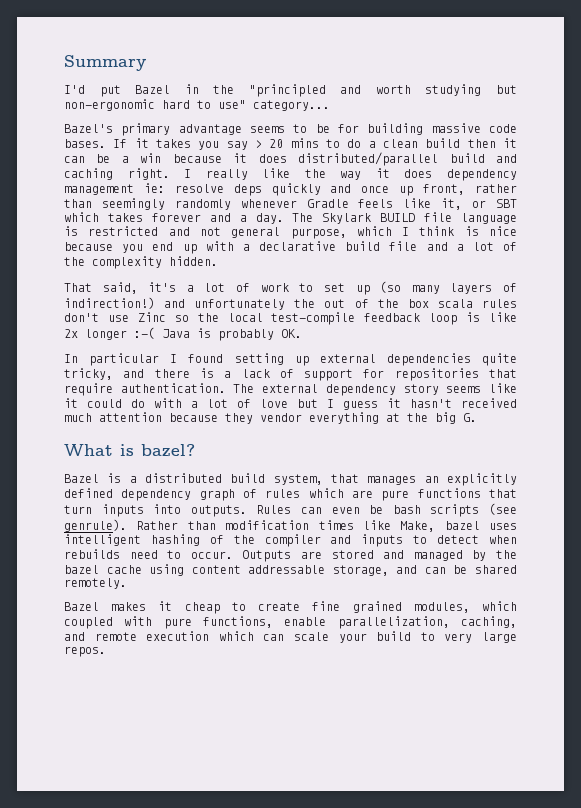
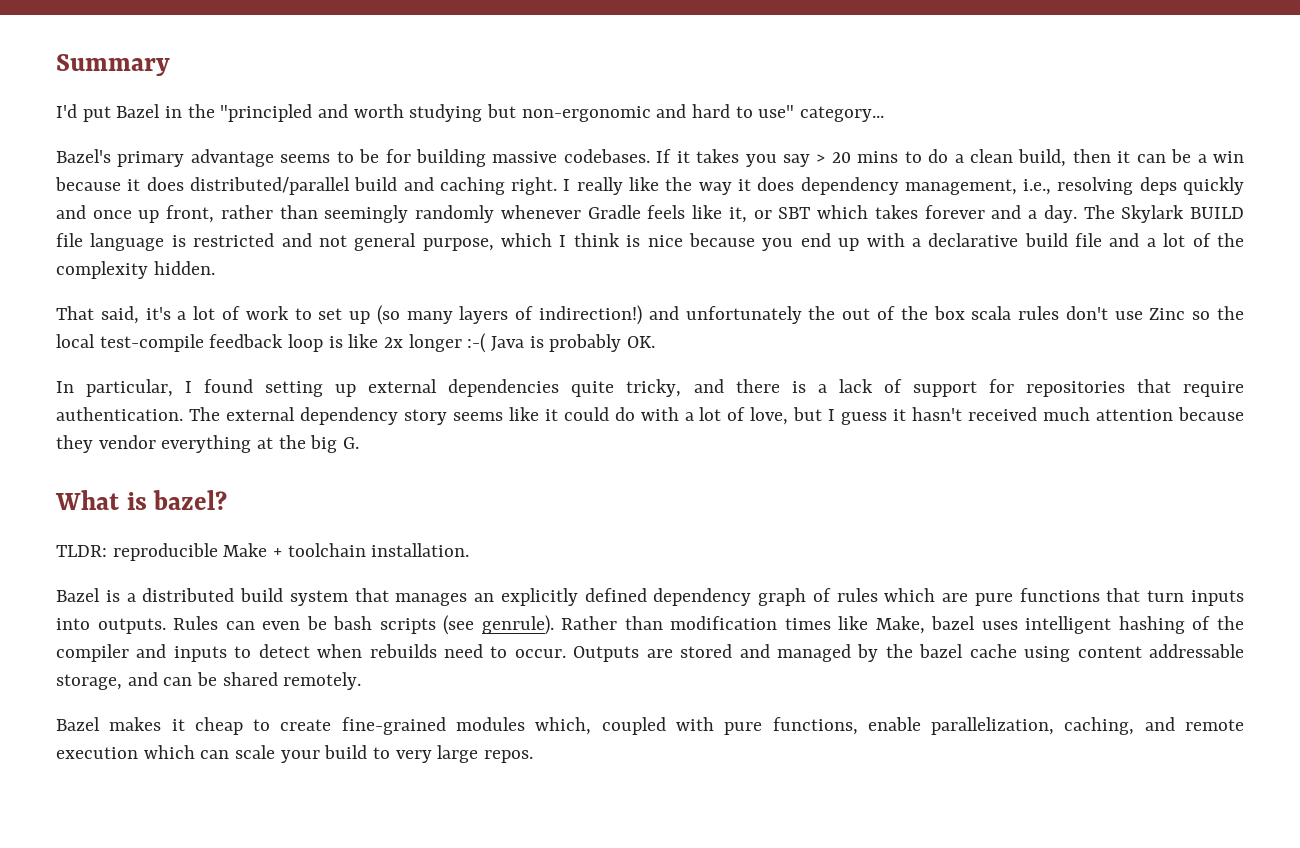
(155, 105) none -> [656,104,687,118] and
[489,124,517,133] [64,139,106,148] code bases. -> [563,149,650,163] codebases.
[425,138,461,148] build -> [1018,149,1067,167] build,
[64,183,224,195] management ie: resolve -> [904,177,1134,195] management, i.e., resolving
[89,353,160,366] particular -> [86,379,174,397] particular,
[260,399,288,408] love -> [750,407,789,425] love,
(195, 450) none -> [56,543,470,561] // TLDR: reproducible Make + toolchain installation.
[273,474,323,485] system, -> [289,590,348,606] system
[312,601,517,613] fine grained modules, which -> [341,717,592,735] fine-grained modules which,

